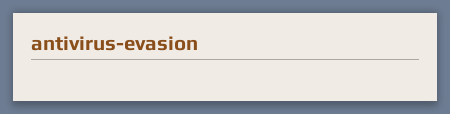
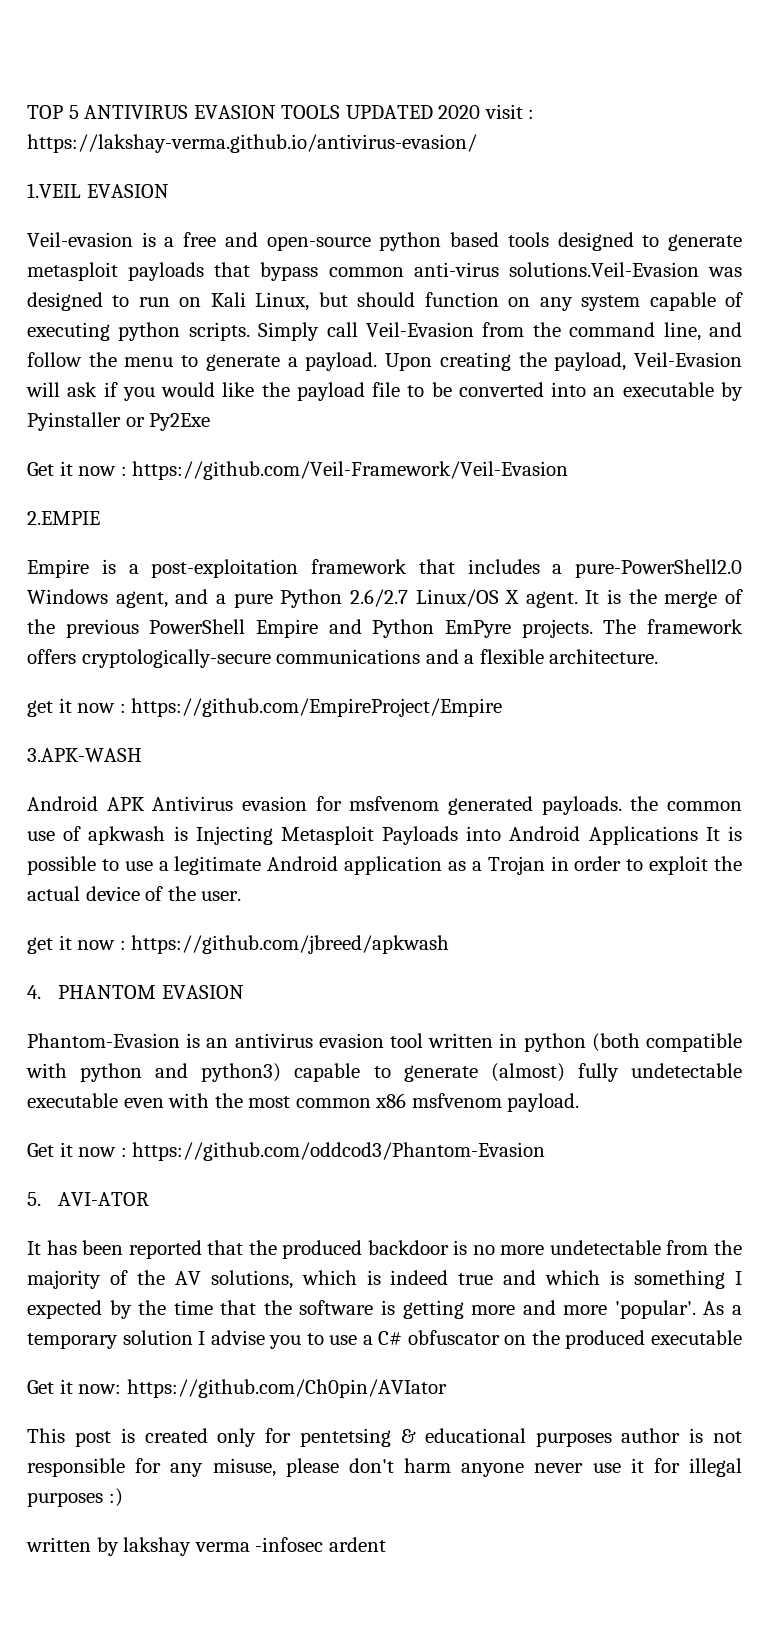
[31,36,198,51] antivirus-evasion -> [27,104,535,119] [27,134,477,153] [27,183,169,198] [27,232,743,251] [27,262,742,281] [27,292,743,311] [27,322,743,341] [27,352,743,371] [26,382,743,401] [27,412,211,431] [27,461,569,480] [27,511,100,525] [27,559,742,578] [27,589,743,608] [27,619,743,638] [27,649,659,668] [27,698,503,717] [27,748,142,762] [27,796,742,815] [27,826,742,845] [27,856,743,875] [27,886,242,901] [27,935,450,954] [27,985,244,999] [27,1033,742,1052] [26,1063,742,1082] [27,1093,580,1112] [27,1142,546,1161] [27,1192,150,1206] [27,1240,743,1259] [27,1270,742,1289] [27,1300,742,1319] [27,1330,742,1349] [27,1379,447,1398] [27,1428,743,1447] [27,1458,742,1477] [27,1488,123,1507] [26,1537,386,1556] TOP 5 ANTIVIRUS EVASION TOOLS UPDATED 2020 visit : https://lakshay-verma.github.io/antivirus-evasion/ // 1.VEIL EVASION // Veil-evasion is a free and open-source python based tools designed to generate metasploit payloads that bypass common anti-virus solutions.Veil-Evasion was designed to run on Kali Linux, but should function on any system capable of executing python scripts. Simply call Veil-Evasion from the command line, and follow the menu to generate a payload. Upon creating the payload, Veil-Evasion will ask if you would like the payload file to be converted into an executable by Pyinstaller or Py2Exe // Get it now : https://github.com/Veil-Framework/Veil-Evasion // 2.EMPIE // Empire is a post-exploitation framework that includes a pure-PowerShell2.0 Windows agent, and a pure Python 2.6/2.7 Linux/OS X agent. It is the merge of the previous PowerShell Empire and Python EmPyre projects. The framework offers cryptologically-secure communications and a flexible architecture. // get it now : https://github.com/EmpireProject/Empire // 3.APK-WASH // Android APK Antivirus evasion for msfvenom generated payloads. the common use of apkwash is Injecting Metasploit Payloads into Android Applications It is possible to use a legitimate Android application as a Trojan in order to exploit the actual device of the user. // get it now : https://github.com/jbreed/apkwash // 4. PHANTOM EVASION // Phantom-Evasion is an antivirus evasion tool written in python (both compatible with python and python3) capable to generate (almost) fully undetectable executable even with the most common x86 msfvenom payload. // Get it now : https://github.com/oddcod3/Phantom-Evasion // 5. AVI-ATOR // It has been reported that the produced backdoor is no more undetectable from the majority of the AV solutions, which is indeed true and which is something I expected by the time that the software is getting more and more 'popular'. As a temporary solution I advise you to use a C# obfuscator on the produced executable // Get it now: https://github.com/Ch0pin/AVIator // This post is created only for pentetsing & educational purposes author is not responsible for any misuse, please don't harm anyone never use it for illegal purposes :) // written by lakshay verma -infosec ardent

